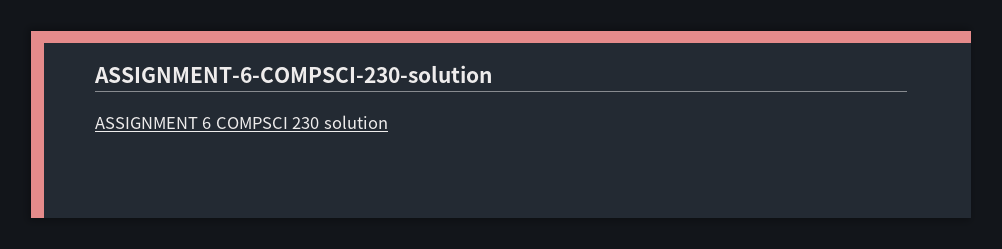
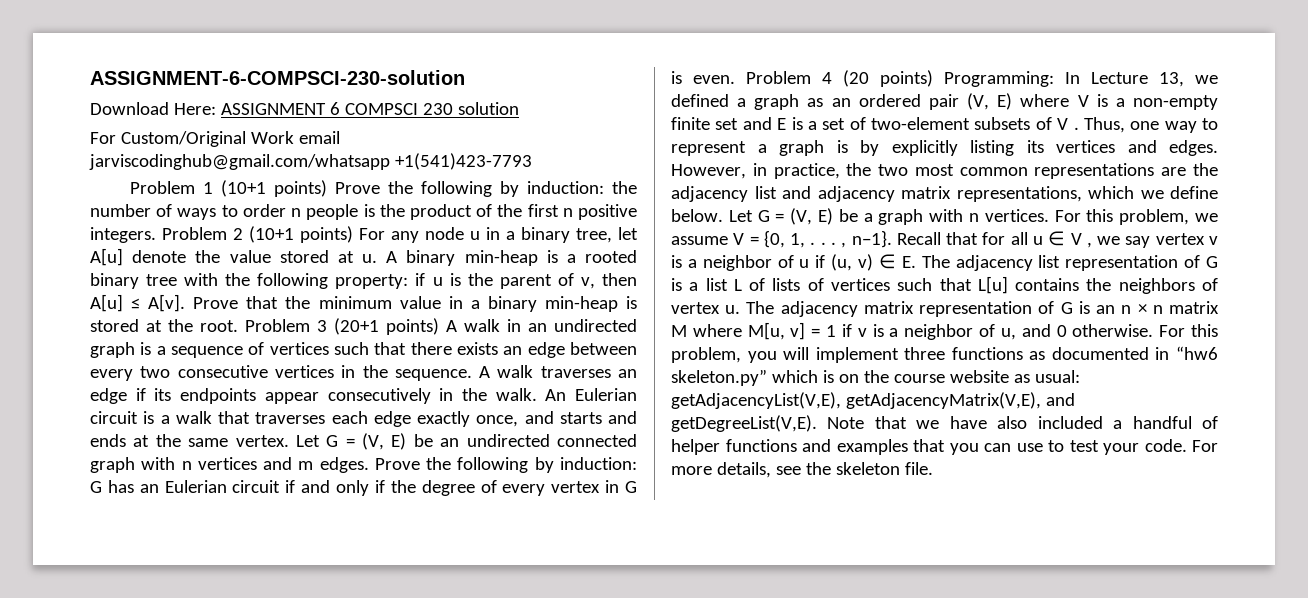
(492, 74) none -> [90,102,216,115] Download Here:
(388, 122) none -> [90,131,340,147] [89,153,532,170] [130,180,638,197] [90,204,638,220] [90,226,638,243] [90,248,638,266] [90,273,638,289] [90,294,637,312] [90,318,637,335] [90,342,637,358] [90,365,637,381] [90,388,637,404] [90,411,637,427] [90,433,637,450] [90,457,637,473] [90,480,638,496] [671,70,1218,87] [671,93,1218,110] [671,117,1218,133] [671,140,1218,156] [671,163,1218,179] [671,186,1218,202] [671,208,1218,225] [671,230,1218,248] [671,254,1218,271] [671,276,1218,294] [671,301,1219,317] [671,322,1218,340] [671,346,1218,363] [671,369,1080,386] [671,392,1075,409] [671,415,1218,432] [671,439,1218,455] [671,462,933,478] // For Custom/Original Work email jarviscodinghub@gmail.com/whatsapp +1(541)423-7793 // Problem 1 (10+1 points) Prove the following by induction: the number of ways to order n people is the product of the first n positive integers. Problem 2 (10+1 points) For any node u in a binary tree, let A[u] denote the value stored at u. A binary min-heap is a rooted binary tree with the following property: if u is the parent of v, then A[u] ≤ A[v]. Prove that the minimum value in a binary min-heap is stored at the root. Problem 3 (20+1 points) A walk in an undirected graph is a sequence of vertices such that there exists an edge between every two consecutive vertices in the sequence. A walk traverses an edge if its endpoints appear consecutively in the walk. An Eulerian circuit is a walk that traverses each edge exactly once, and starts and ends at the same vertex. Let G = (V, E) be an undirected connected graph with n vertices and m edges. Prove the following by induction: G has an Eulerian circuit if and only if the degree of every vertex in G is even. Problem 4 (20 points) Programming: In Lecture 13, we defined a graph as an ordered pair (V, E) where V is a non-empty finite set and E is a set of two-element subsets of V . Thus, one way to represent a graph is by explicitly listing its vertices and edges. However, in practice, the two most common representations are the adjacency list and adjacency matrix representations, which we define below. Let G = (V, E) be a graph with n vertices. For this problem, we assume V = {0, 1, . . . , n−1}. Recall that for all u ∈ V , we say vertex v is a neighbor of u if (u, v) ∈ E. The adjacency list representation of G is a list L of lists of vertices such that L[u] contains the neighbors of vertex u. The adjacency matrix representation of G is an n × n matrix M where M[u, v] = 1 if v is a neighbor of u, and 0 otherwise. For this problem, you will implement three functions as documented in “hw6 skeleton.py” which is on the course website as usual: getAdjacencyList(V,E), getAdjacencyMatrix(V,E), and getDegreeList(V,E). Note that we have also included a handful of helper functions and examples that you can use to test your code. For more details, see the skeleton file.

